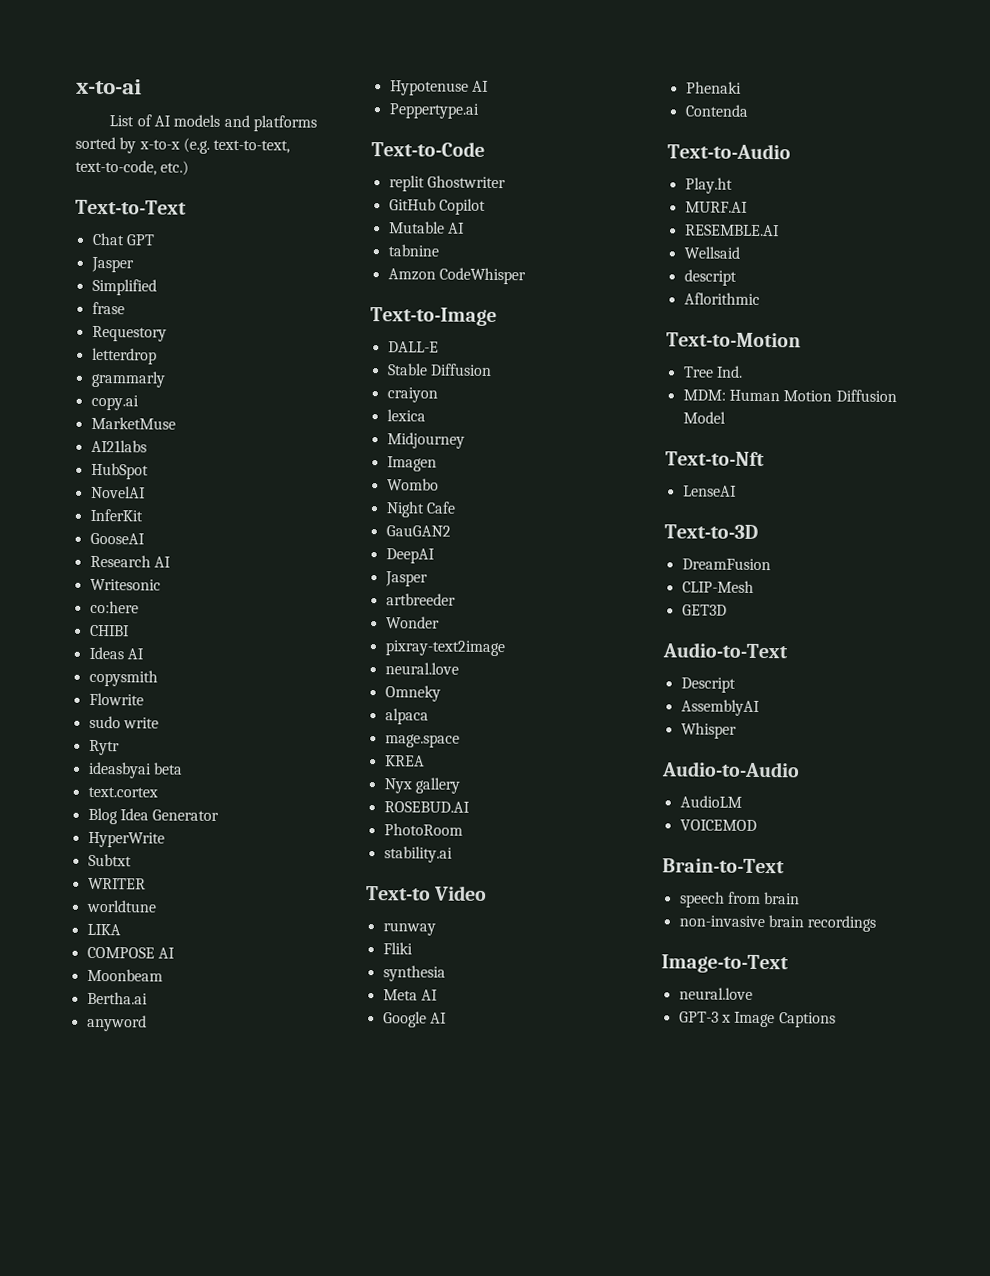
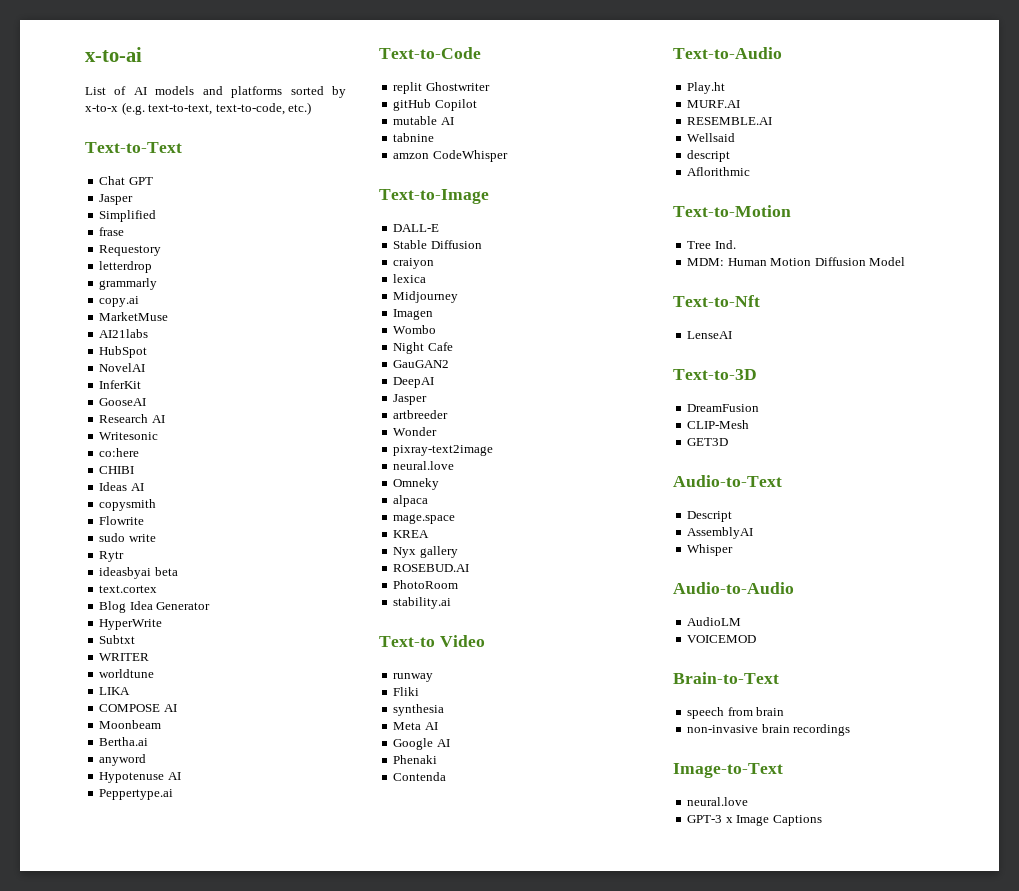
[388,198,436,211] GitHub -> [393,99,432,111] gitHub
[388,221,445,234] Mutable -> [393,116,438,125] mutable
[387,268,436,281] Amzon -> [393,153,430,159] amzon

